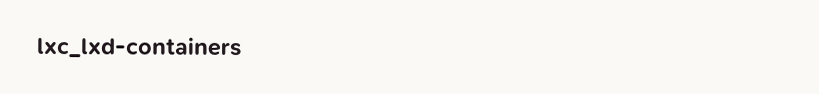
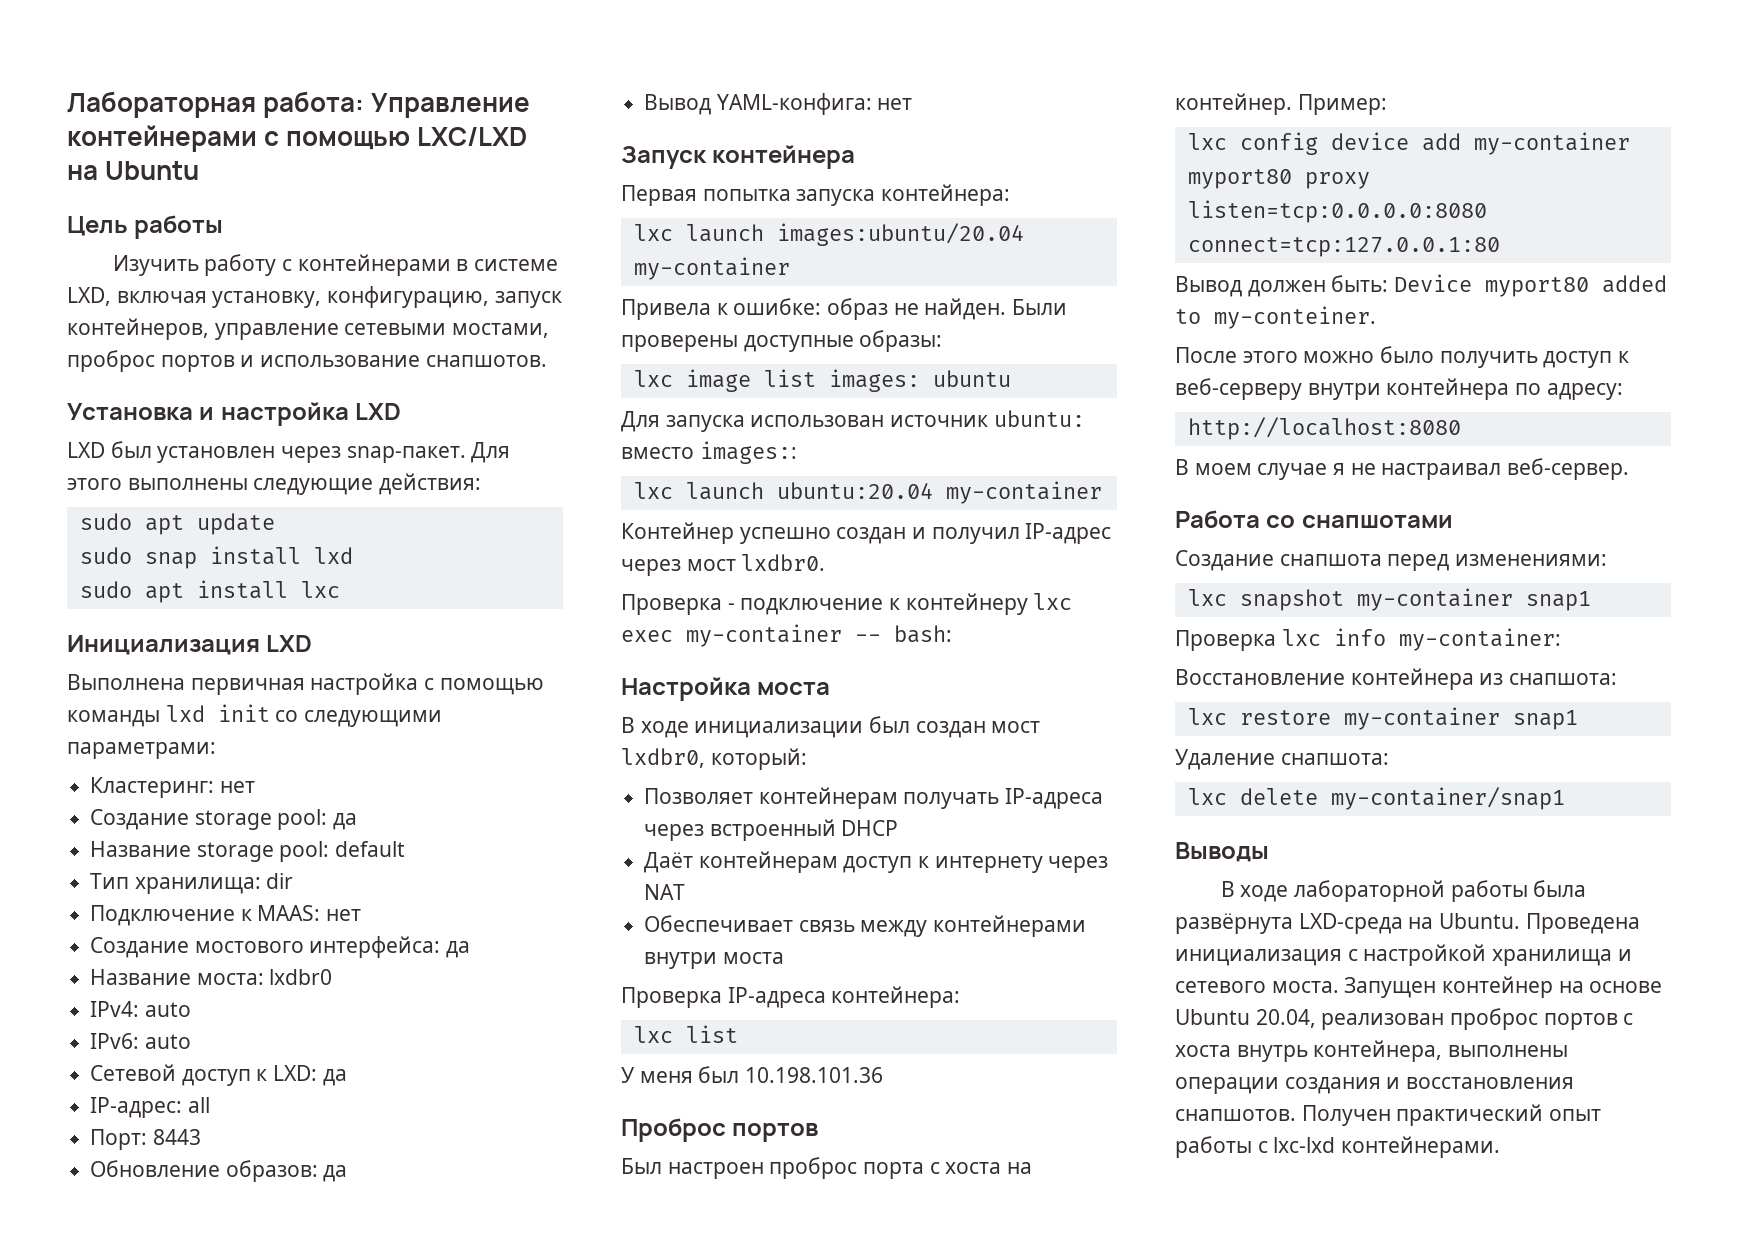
[36,36,242,59] lxc_lxd-containers -> [67,91,531,118] [67,125,528,152] [67,161,200,180] [67,215,224,239] [112,254,558,276] [67,286,562,308] [67,318,550,340] [67,350,547,372] [67,402,402,426] [67,441,511,463] [67,473,482,495] [79,513,275,535] [79,546,353,569] [79,580,340,603] [67,635,313,655] [67,673,544,695] [67,704,443,727] [67,742,216,759] [90,777,255,798] [90,809,358,830] [90,841,406,862] [90,873,294,894] [90,905,362,926] [90,936,471,958] [90,969,333,985] [90,1001,191,1017] [90,1033,191,1049] [90,1064,347,1086] [90,1097,210,1118] [90,1129,201,1150] [90,1160,348,1182] [644,93,913,115] [621,145,856,169] [621,184,1011,206] [633,223,1024,246] [633,257,790,280] [621,298,1068,320] [621,330,943,352] [633,369,1011,392] [621,410,1085,432] [621,441,797,464] [633,481,1102,504] [621,522,1112,544] [621,554,826,576] [621,593,1073,615] [621,624,952,647] [621,677,831,701] [621,716,1041,738] [621,748,807,770] [644,787,1104,809] [644,819,899,841] [644,851,1109,873] [644,884,686,900] [644,915,1087,937] [644,952,784,969] [621,986,961,1008] [633,1025,738,1043] [621,1066,884,1083] [621,1118,819,1142] [621,1157,1033,1179] [1175,93,1387,115] [1187,132,1630,155] [1187,169,1370,189] [1187,200,1487,223] [1187,237,1500,257] [1175,274,1668,297] [1175,306,1376,329] [1175,346,1630,368] [1175,378,1623,400] [1187,417,1461,440] [1175,458,1630,480] [1175,510,1453,528] [1175,550,1608,571] [1187,588,1591,611] [1175,628,1561,651] [1175,668,1618,690] [1187,707,1578,730] [1175,749,1389,770] [1187,787,1565,810] [1175,842,1269,862] [1220,880,1587,902] [1175,913,1640,934] [1175,944,1632,966] [1175,976,1663,998] [1175,1008,1634,1030] [1175,1040,1569,1062] [1175,1077,1575,1094] [1175,1104,1602,1126] [1175,1136,1501,1158] Лабораторная работа: Управление контейнерами с помощью LXC/LXD на Ubuntu // Цель работы // Изучить работу с контейнерами в системе LXD, включая установку, конфигурацию, запуск контейнеров, управление сетевыми мостами, проброс портов и использование снапшотов. // Установка и настройка LXD // LXD был установлен через snap-пакет. Для этого выполнены следующие действия: // sudo apt update // sudo snap install lxd // sudo apt install lxc // Инициализация LXD // Выполнена первичная настройка с помощью команды lxd init со следующими параметрами: // Кластеринг: нет // Создание storage pool: да // Название storage pool: default // Тип хранилища: dir // Подключение к MAAS: нет // Создание мостового интерфейса: да // Название моста: lxdbr0 // IPv4: auto // IPv6: auto // Сетевой доступ к LXD: да // IP-адрес: all // Порт: 8443 // Обновление образов: да // Вывод YAML-конфига: нет // Запуск контейнера // Первая попытка запуска контейнера: // lxc launch images:ubuntu/20.04 my-container // Привела к ошибке: образ не найден. Были проверены доступные образы: // lxc image list images: ubuntu // Для запуска использован источник ubuntu: вместо images:: // lxc launch ubuntu:20.04 my-container // Контейнер успешно создан и получил IP-адрес через мост lxdbr0. // Проверка - подключение к контейнеру lxc exec my-container -- bash: // Настройка моста // В ходе инициализации был создан мост lxdbr0, который: // Позволяет контейнерам получать IP-адреса через встроенный DHCP // Даёт контейнерам доступ к интернету через NAT // Обеспечивает связь между контейнерами внутри моста // Проверка IP-адреса контейнера: // lxc list // У меня был 10.198.101.36 // Проброс портов // Был настроен проброс порта с хоста на контейнер. Пример: // lxc config device add my-container myport80 proxy listen=tcp:0.0.0.0:8080 connect=tcp:127.0.0.1:80 // Вывод должен быть: Device myport80 added to my-conteiner. // После этого можно было получить доступ к веб-серверу внутри контейнера по адресу: // http://localhost:8080 // В моем случае я не настраивал веб-сервер. // Работа со снапшотами // Создание снапшота перед изменениями: // lxc snapshot my-container snap1 // Проверка lxc info my-container: // Восстановление контейнера из снапшота: // lxc restore my-container snap1 // Удаление снапшота: // lxc delete my-container/snap1 // Выводы // В ходе лабораторной работы была развёрнута LXD-среда на Ubuntu. Проведена инициализация с настройкой хранилища и сетевого моста. Запущен контейнер на основе Ubuntu 20.04, реализован проброс портов с хоста внутрь контейнера, выполнены операции создания и восстановления снапшотов. Получен практический опыт работы с lxc-lxd контейнерами.

